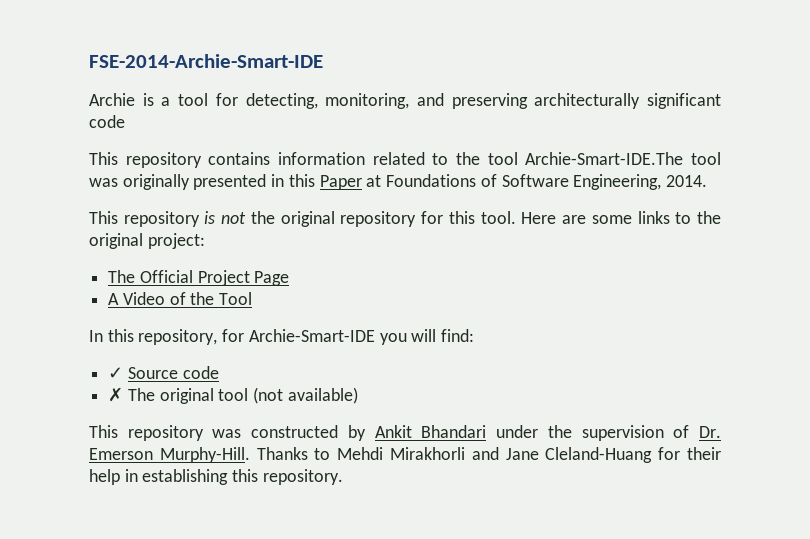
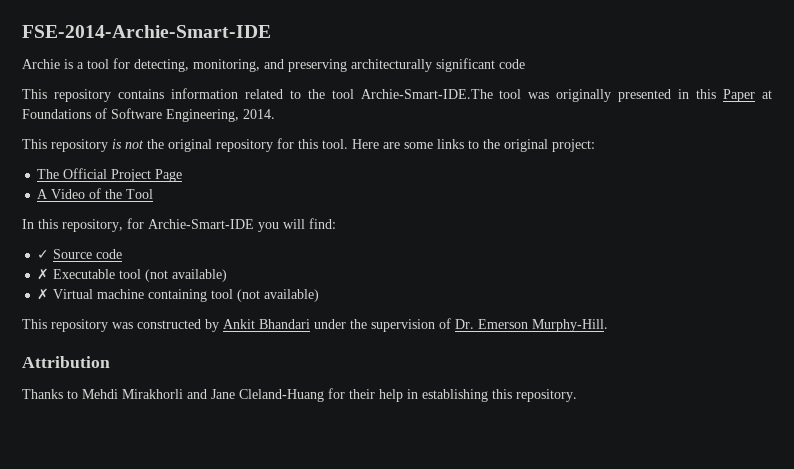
[127,388,214,404] The original -> [53,269,228,282] [37,288,208,302] Executable tool (not available) // ✗ Virtual machine containing
(250, 455) none -> [22,356,110,368] // Attribution //

